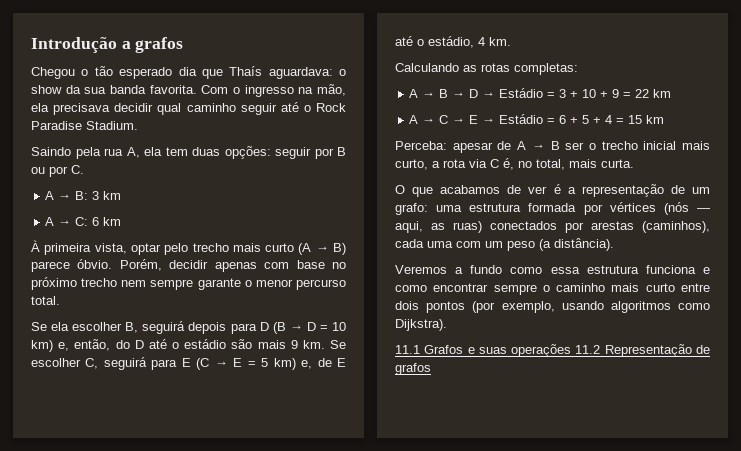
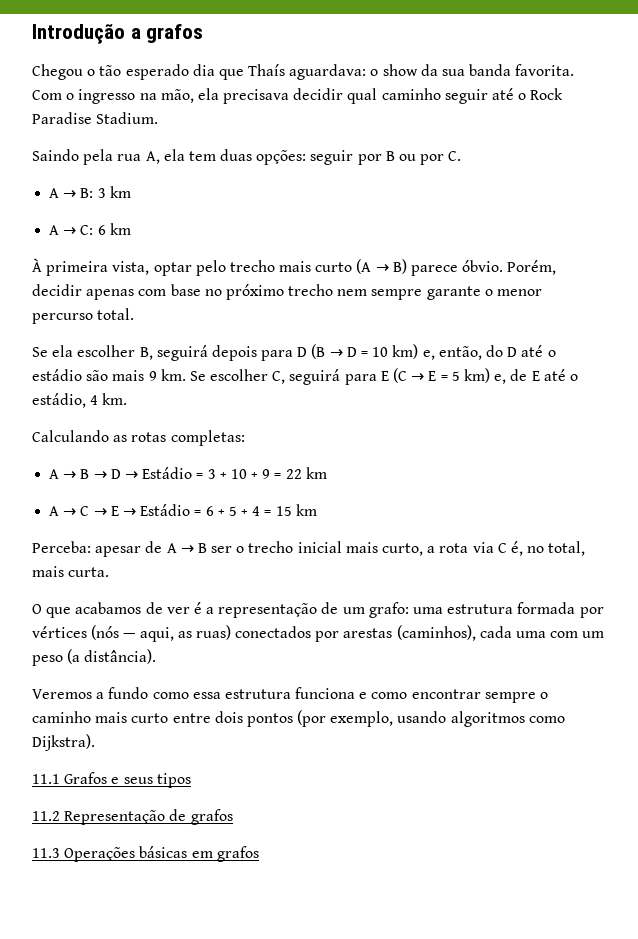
[478,344,572,357] suas operações -> [123,773,191,788] seus tipos //
(431, 369) none -> [32,846,259,862] // 11.3 Operações básicas em grafos

